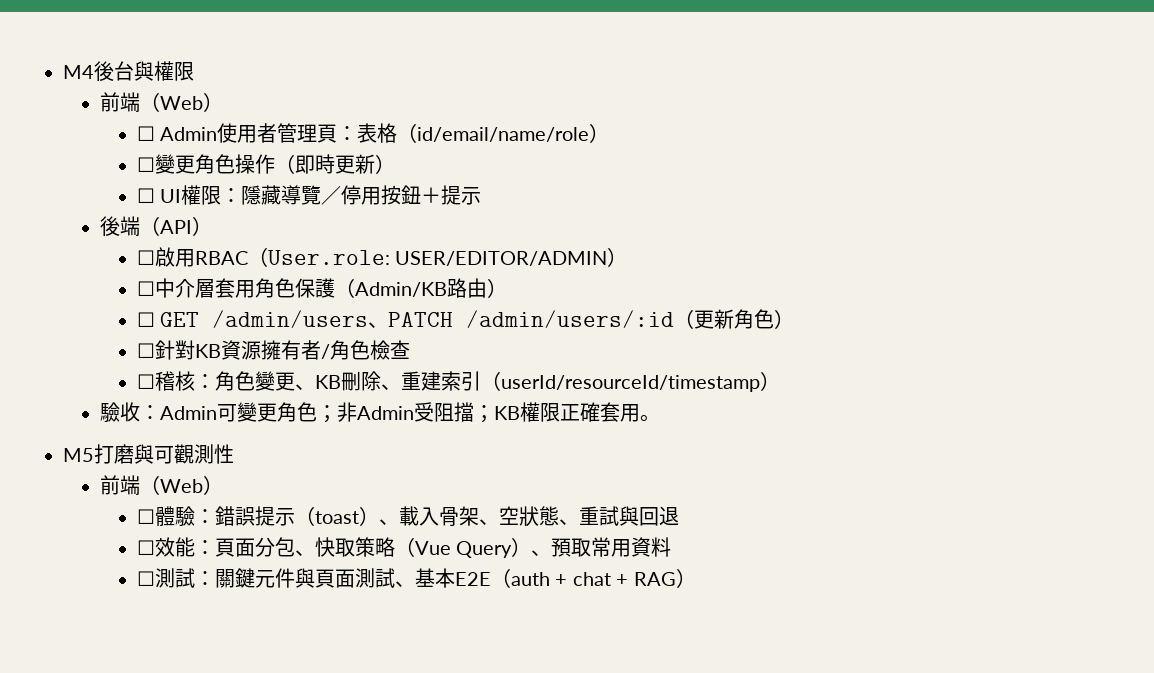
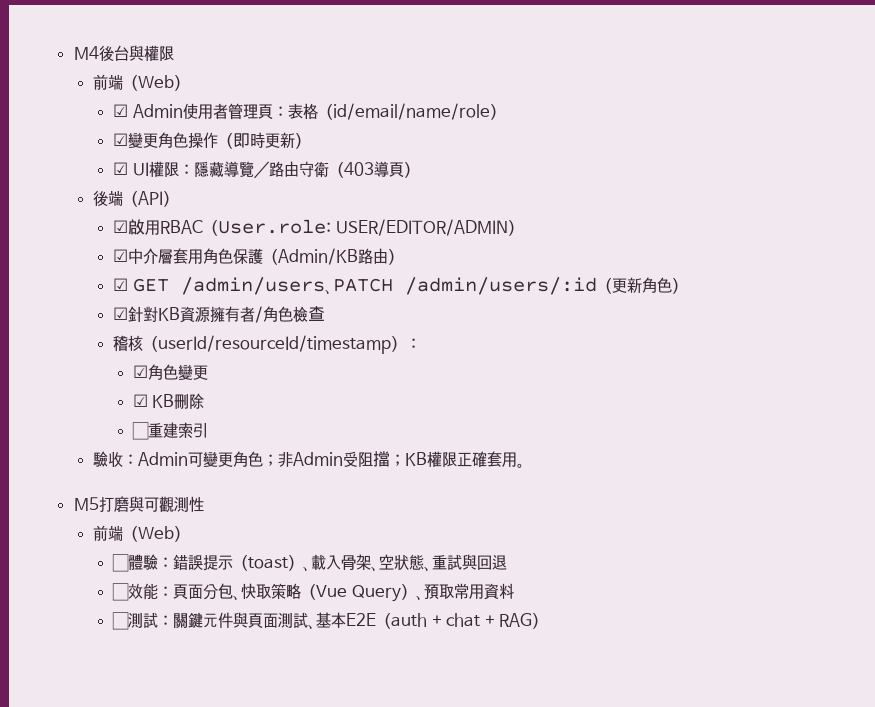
[137,126,156,141] ☐ -> [113,104,129,117] ☑
[137,157,156,172] ☐ -> [113,133,129,146] ☑
[137,188,156,203] ☐ -> [113,162,129,175] ☑
[341,185,482,205] 停用按鈕＋提示 -> [268,161,419,178] 路由守衛（403導頁）
[137,250,156,265] ☐ -> [113,220,129,233] ☑
[137,281,156,296] ☐ -> [113,249,129,262] ☑
[137,312,156,327] ☐ -> [113,278,129,291] ☑
[137,343,156,358] ☐ -> [113,307,129,320] ☑
[137,371,216,391] ☐稽核： -> [113,335,422,354] [132,365,148,378] 稽核（userId/resourceId/timestamp）： // ☑
[295,384,316,390] 、 -> [132,394,148,407] // ☑
[381,384,402,390] 、 -> [131,422,149,440] // ☐
[481,371,781,392] （userId/resourceId/timestamp） -> (208, 430) none

